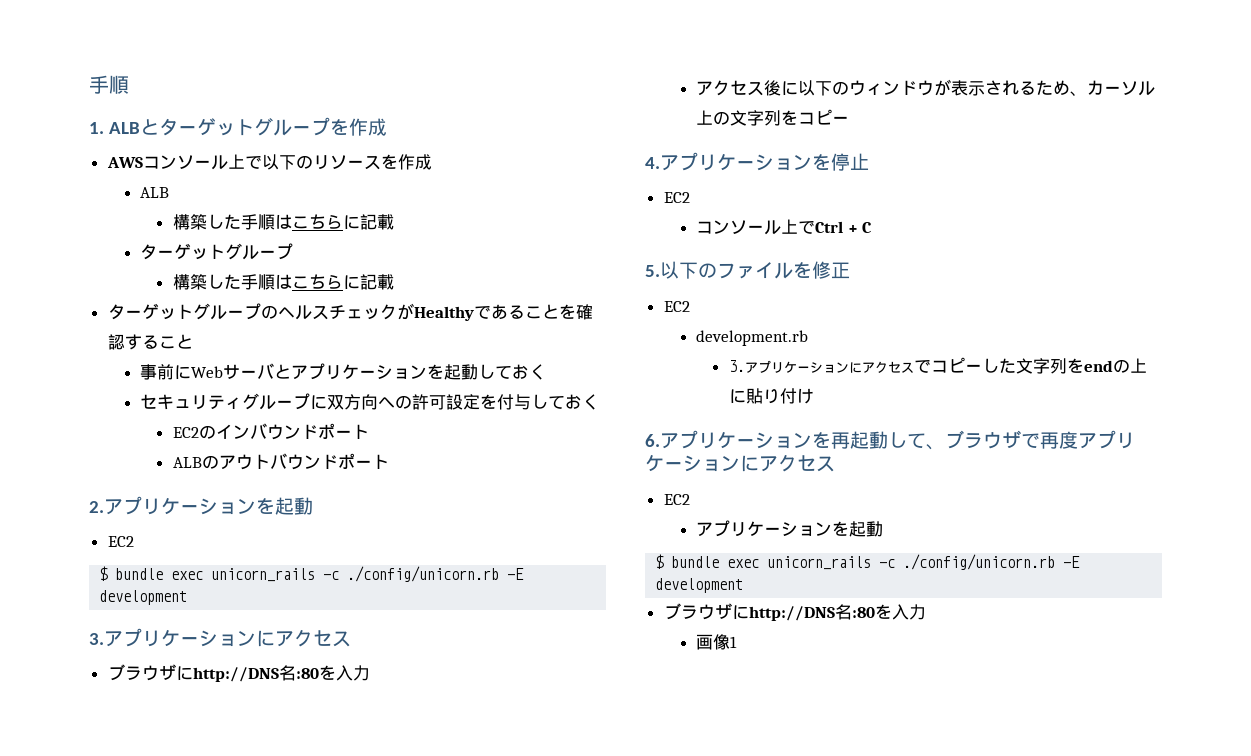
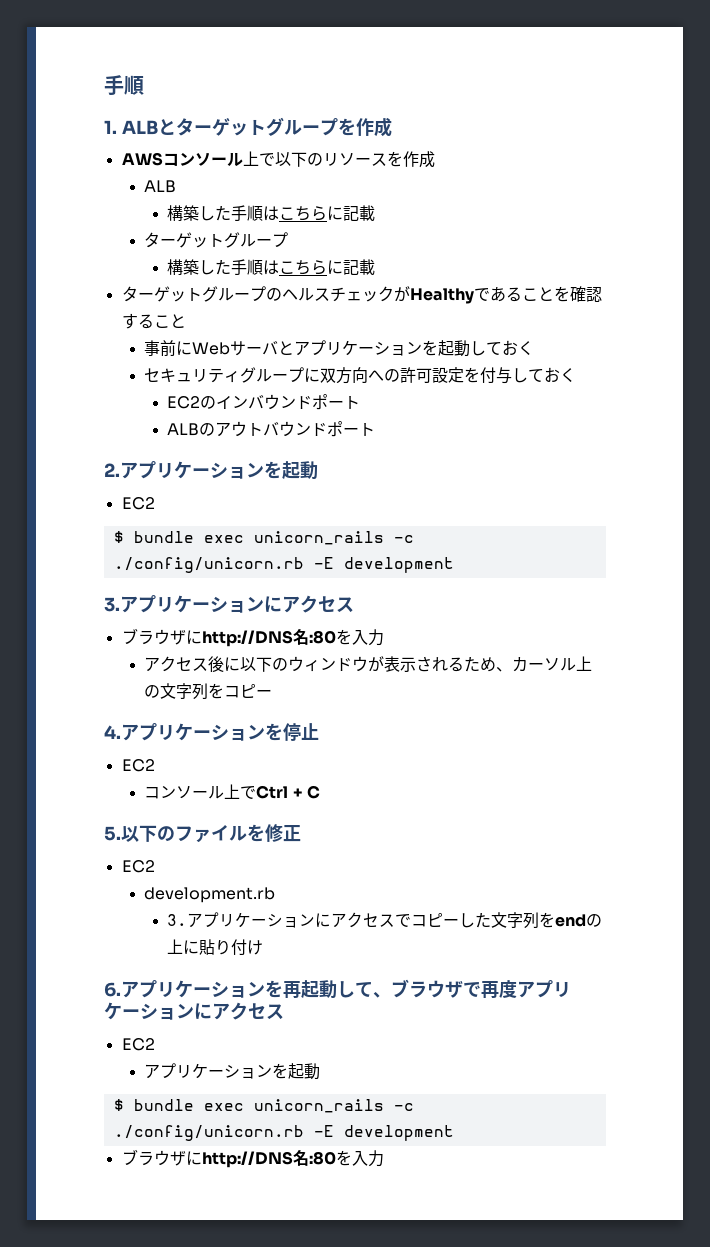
[696,634,738,650] // 画像1 -> (384, 1158) none

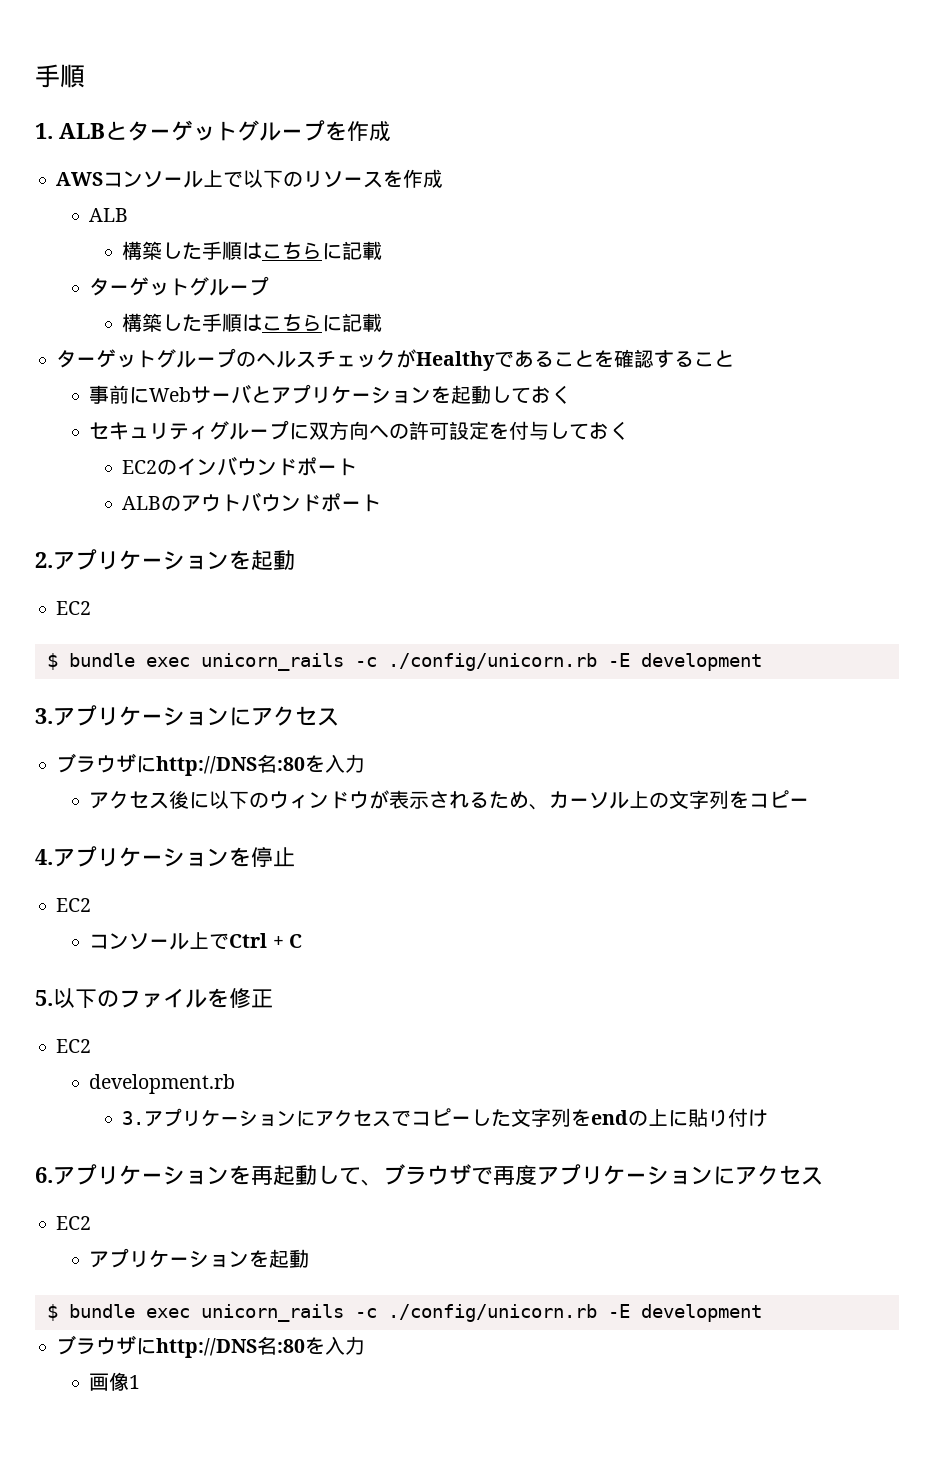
(384, 1158) none -> [89,1372,141,1391] // 画像1

